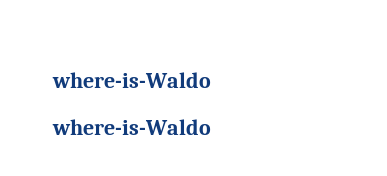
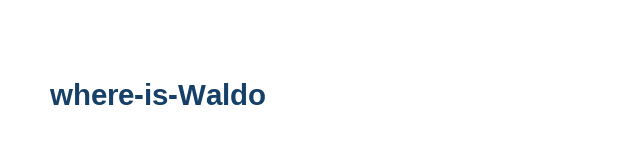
[52,72,211,88] [52,119,211,135] where-is-Waldo // where-is-Waldo -> [49,83,266,105] where-is-Waldo

